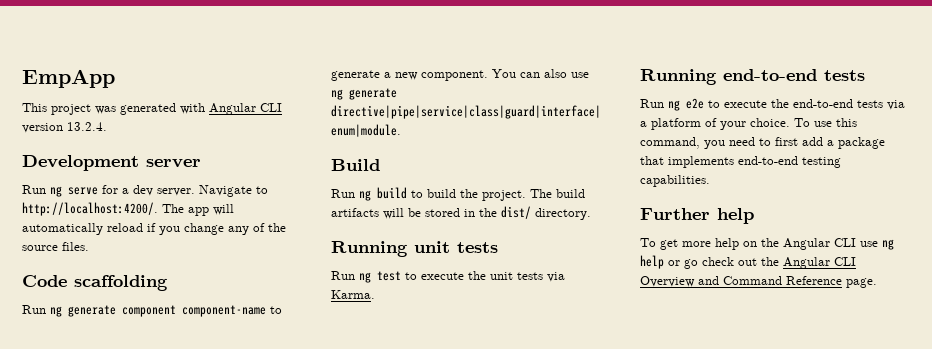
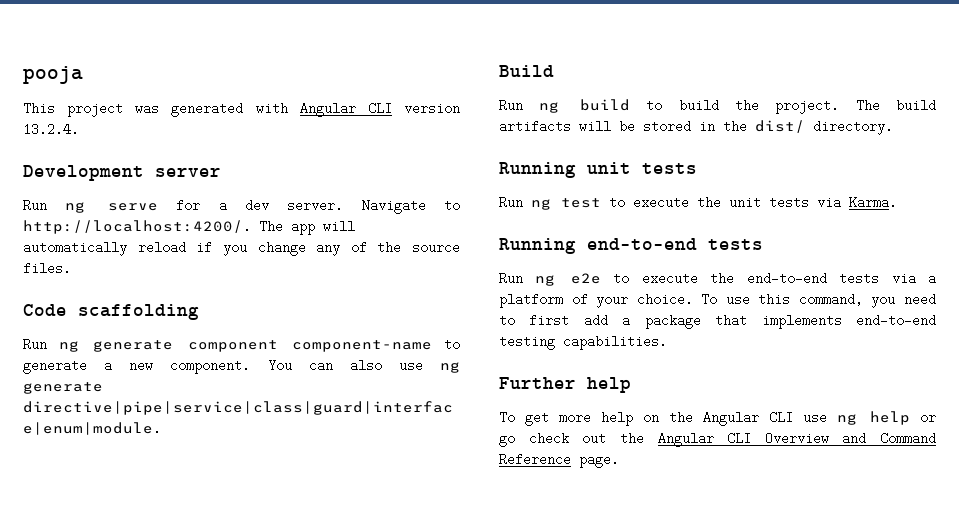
[22,69,115,88] EmpApp -> [23,66,83,84] pooja

